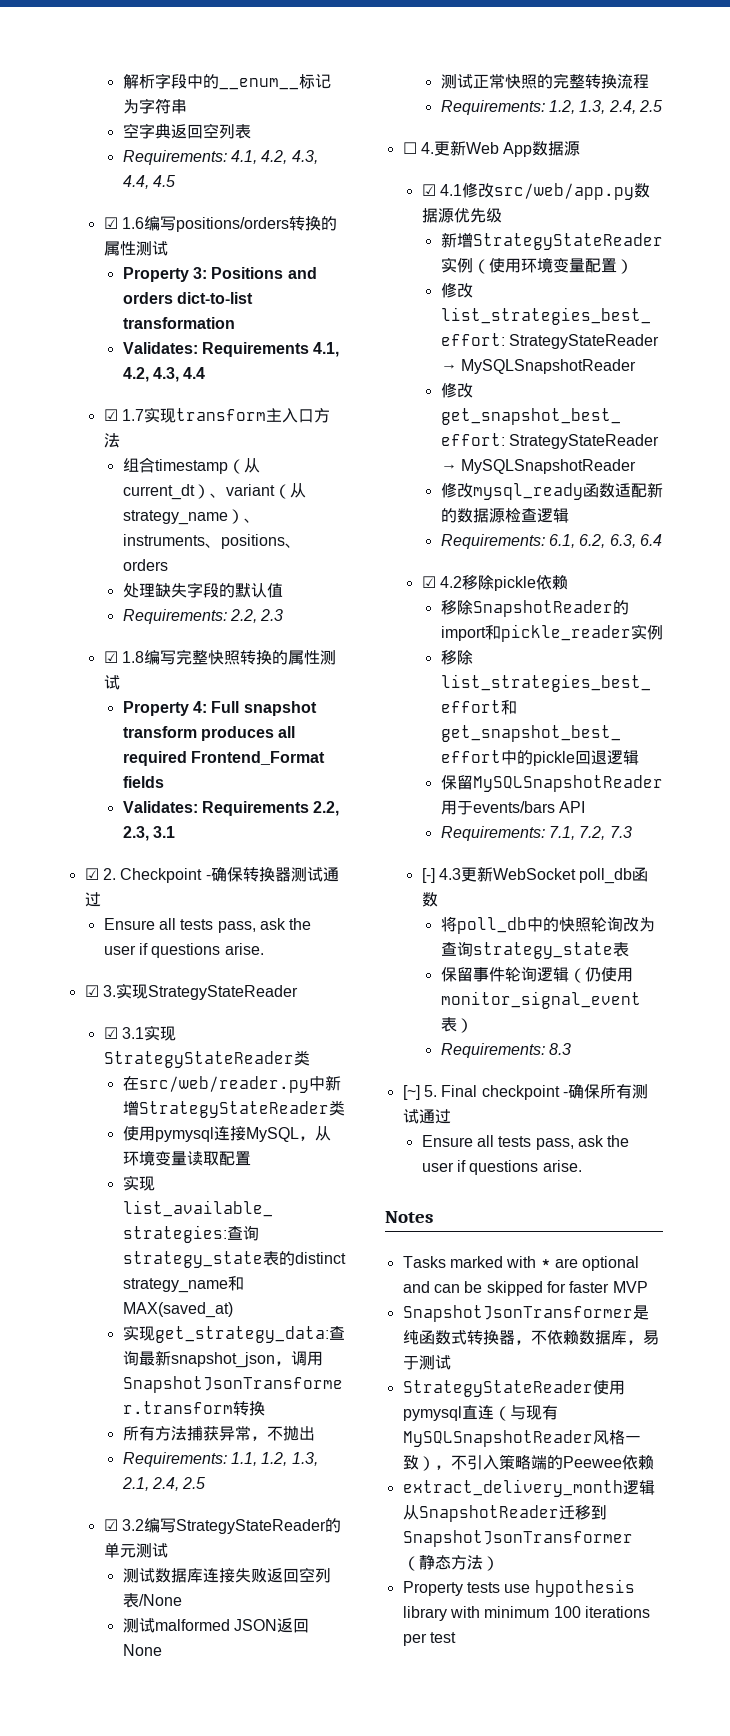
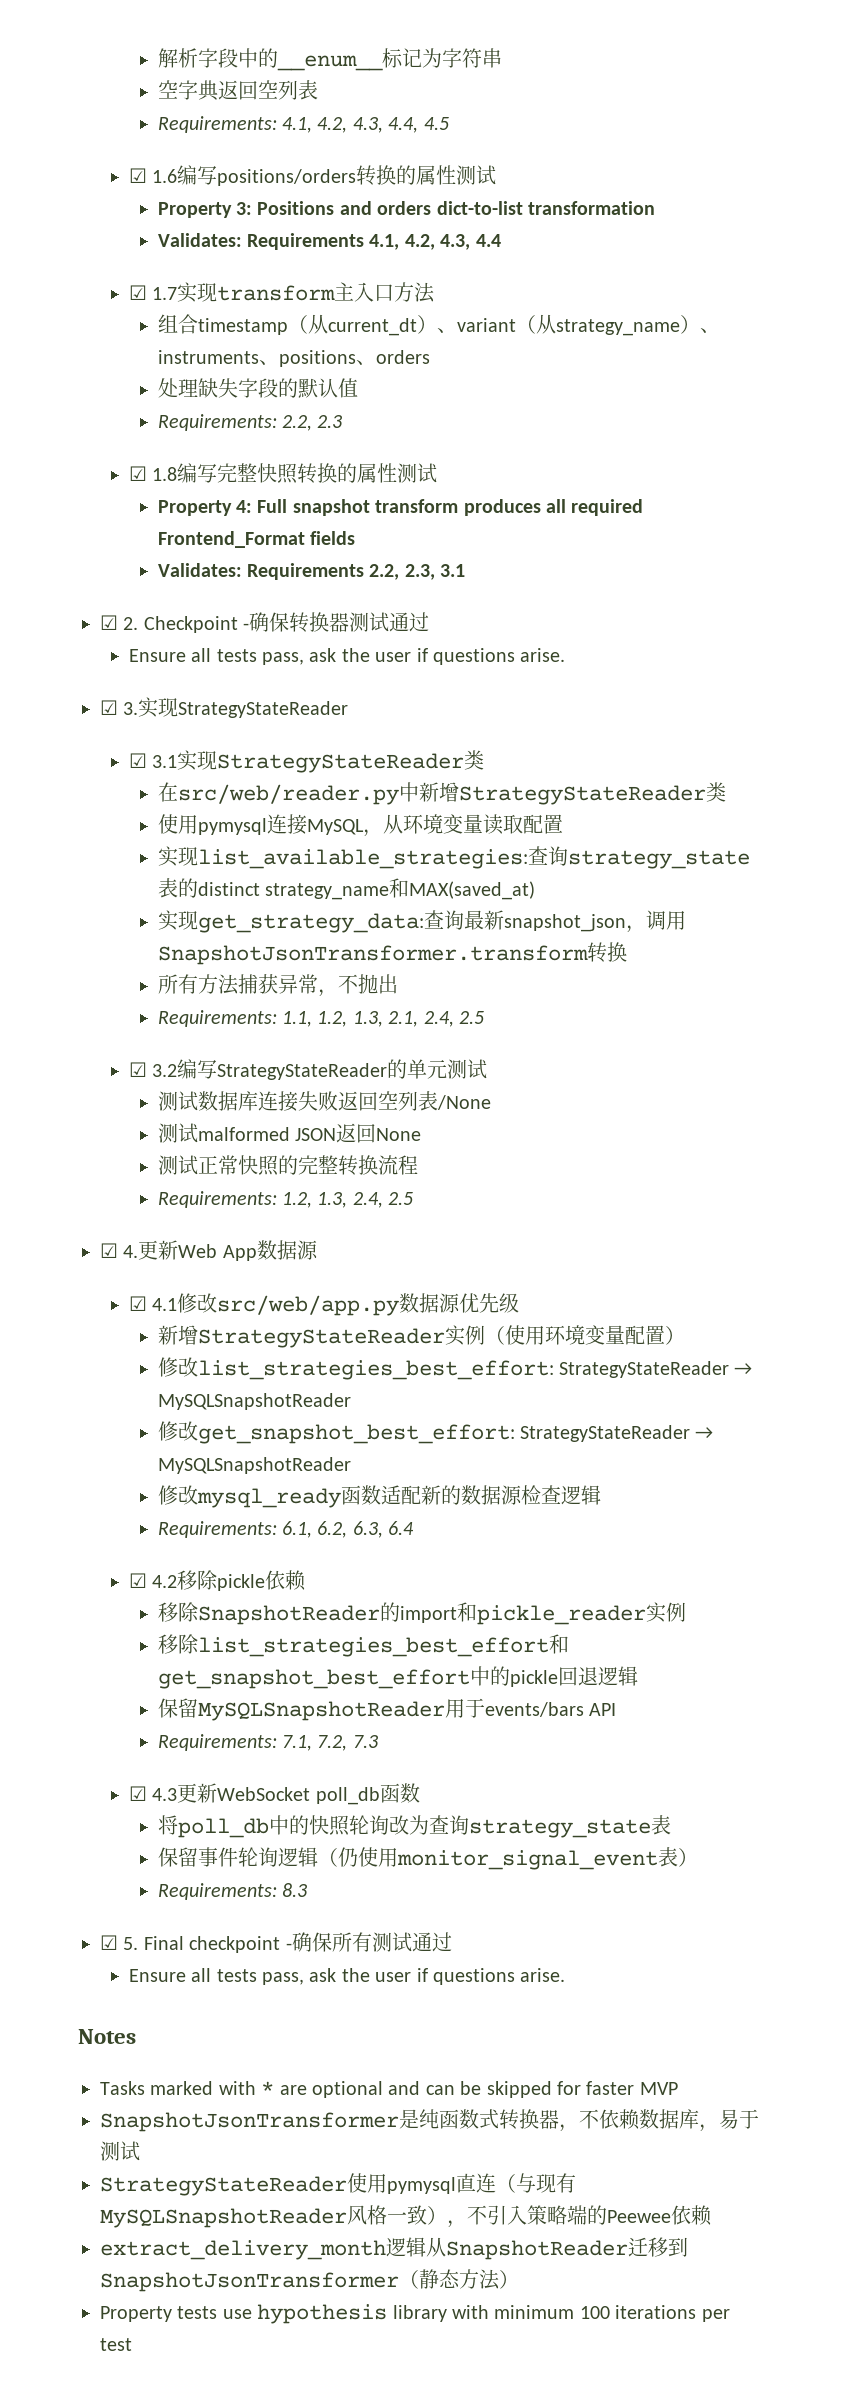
[402,142,417,154] ☐ -> [100,1243,118,1258] ☑
[421,868,435,883] [-] -> [128,1786,147,1801] ☑
[402,1085,420,1100] [~] -> [100,1935,118,1950] ☑

